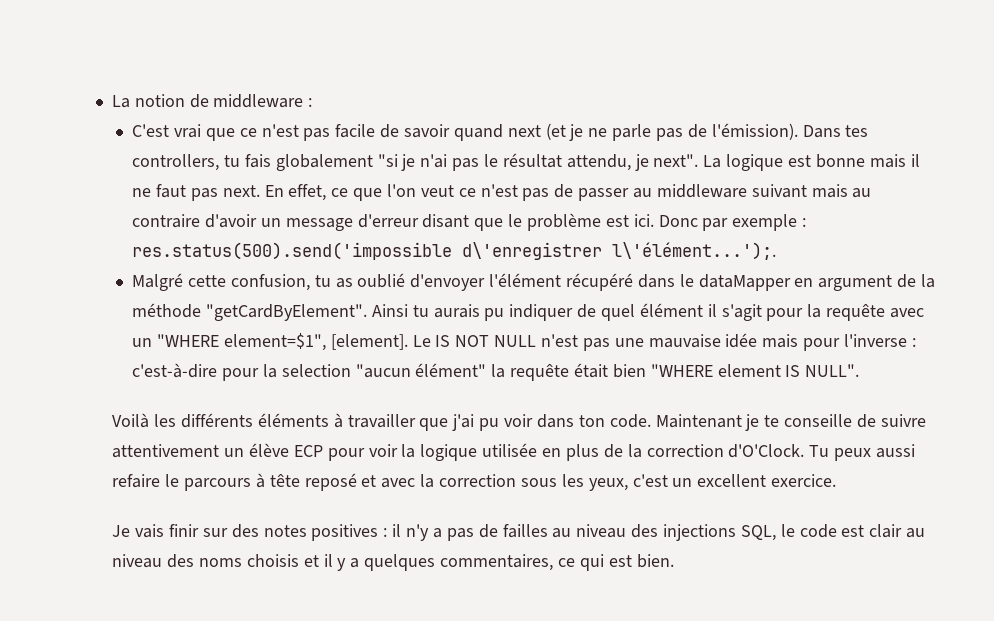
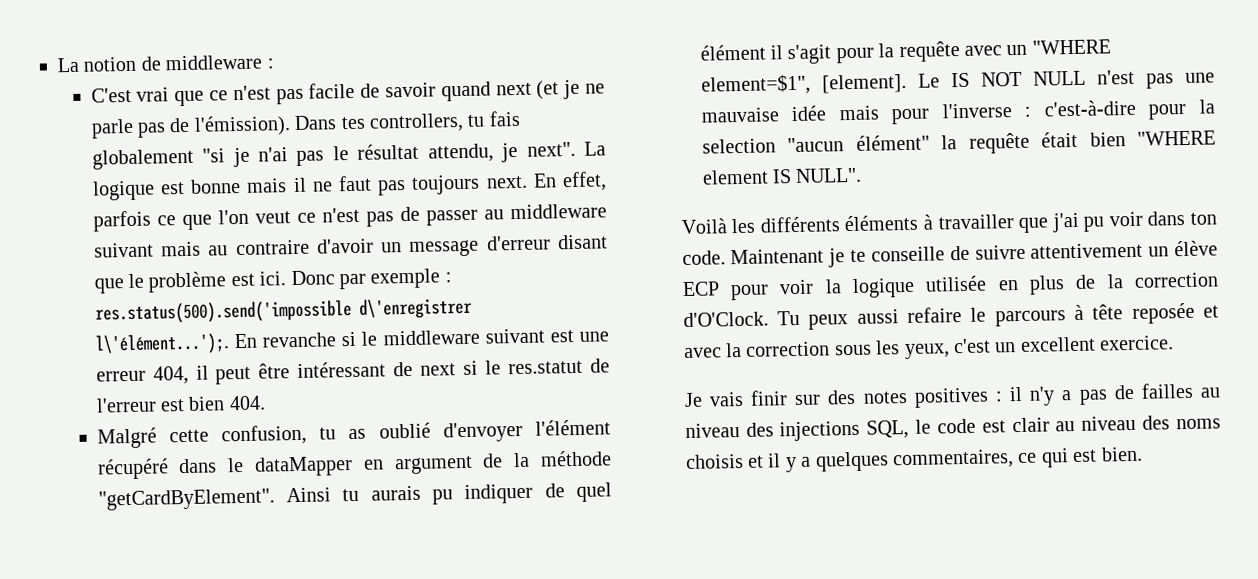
(218, 194) none -> [411,174,481,195] toujours
(327, 192) none -> [92,210,151,232] parfois
(777, 251) none -> [233,328,610,349] [95,358,610,385] [95,395,266,413] En revanche si le middleware suivant est une erreur 404, il peut être intéressant de next si le res.statut de l'erreur est bien 404.
[304,473,357,491] reposé -> [1131,302,1195,324] reposée

